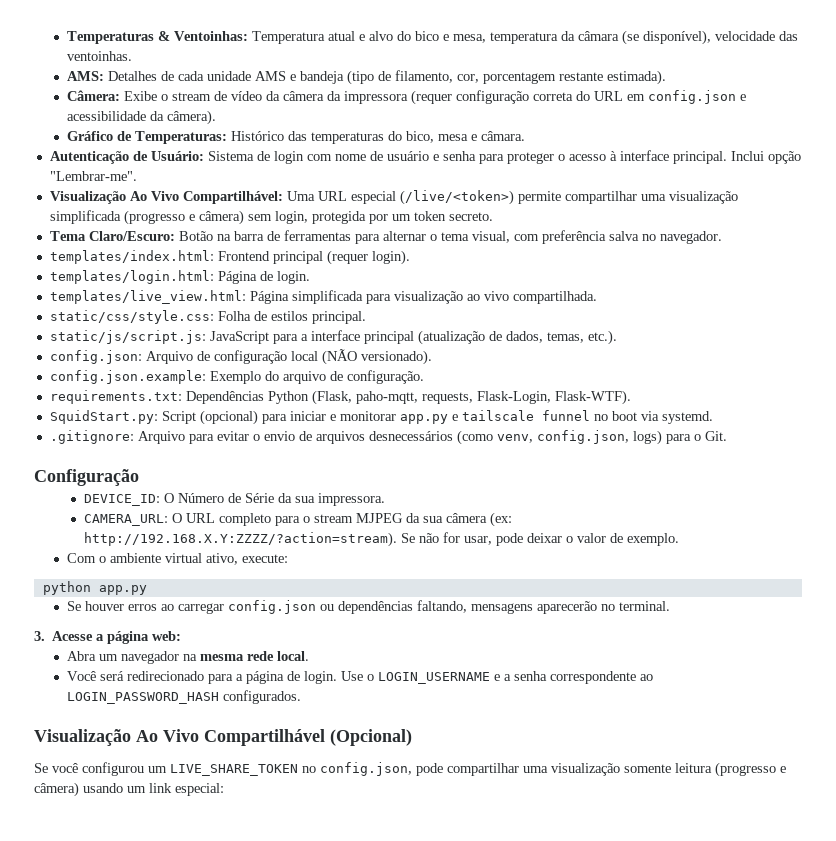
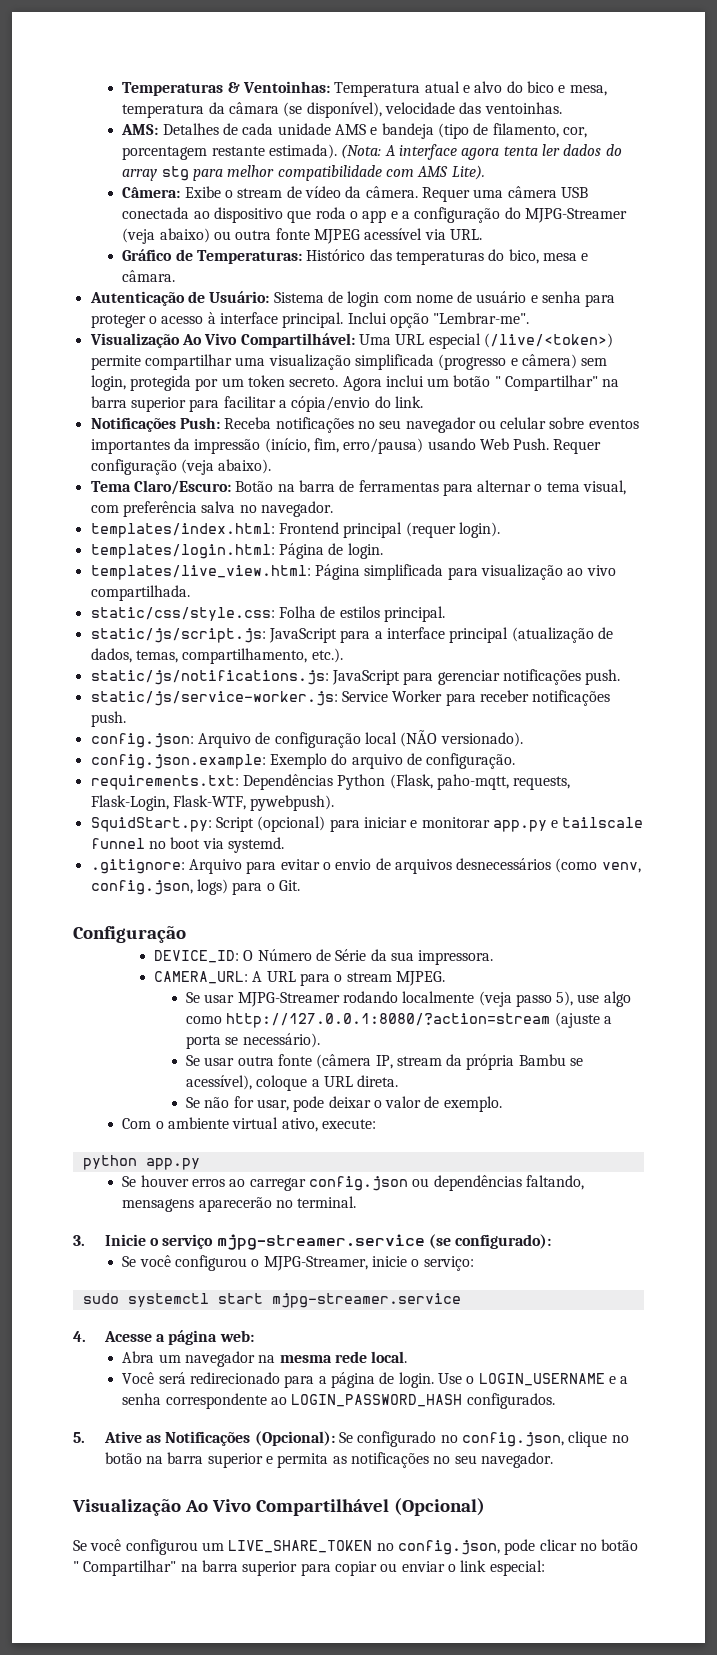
(666, 77) none -> [341,144,622,160] [122,165,485,181] (Nota: A interface agora tenta ler dados do array stg para melhor compatibilidade com AMS Lite).
[282,90,746,105] [66,110,216,125] câmera da impressora (requer configuração correta do URL em config.json e acessibilidade da câmera). -> [365,186,588,202] [122,207,627,223] [122,228,482,244] câmera. Requer uma câmera USB conectada ao dispositivo que roda o app e a configuração do MJPG-Streamer (veja abaixo) ou outra fonte MJPEG acessível via URL.
(493, 216) none -> [342,375,620,391] [90,396,423,412] [90,417,639,433] [90,438,602,454] [90,459,272,475] Agora inclui um botão " Compartilhar" na barra superior para facilitar a cópia/envio do link. // Notificações Push: Receba notificações no seu navegador ou celular sobre eventos importantes da impressão (início, fim, erro/pausa) usando Web Push. Requer configuração (veja abaixo).
(584, 337) none -> [182,648,308,664] compartilhamento,
(617, 337) none -> [90,669,621,685] [90,690,611,706] [90,711,126,727] // static/js/notifications.js: JavaScript para gerenciar notificações push. // static/js/service-worker.js: Service Worker para receber notificações push.
[554,390,631,405] Flask-WTF). -> [172,795,335,811] Flask-WTF, pywebpush).
[171,512,512,527] [83,532,397,547] O URL completo para o stream MJPEG da sua câmera (ex: http://192.168.X.Y:ZZZZ/?action=stream). -> [252,971,446,986] [185,991,631,1007] [185,1012,612,1028] [185,1033,320,1049] [185,1054,584,1070] [185,1075,399,1091] A URL para o stream MJPEG. // Se usar MJPG-Streamer rodando localmente (veja passo 5), use algo como http://127.0.0.1:8080/?action=stream (ajuste a porta se necessário). // Se usar outra fonte (câmera IP, stream da própria Bambu se acessível), coloque a URL direta. //
(45, 636) none -> [104,1234,552,1250] [122,1255,474,1271] [82,1293,461,1308] [73,1331,86,1342] Inicie o serviço mjpg-streamer.service (se configurado): // Se você configurou o MJPG-Streamer, inicie o serviço: // sudo systemctl start mjpg-streamer.service // 4.
(301, 697) none -> [73,1431,629,1447] [104,1452,553,1468] // 5. Ative as Notificações (Opcional): Se configurado no config.json, clique no botão na barra superior e permita as notificações no seu navegador.
[447,762,786,777] [34,782,146,797] compartilhar uma visualização somente leitura (progresso e câmera) usando um -> [539,1539,639,1551] [73,1560,456,1576] clicar no botão " Compartilhar" na barra superior para copiar ou enviar o

